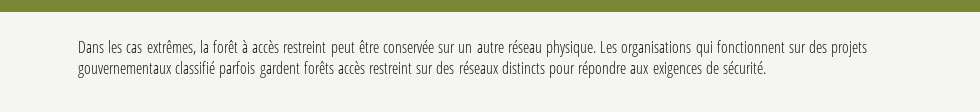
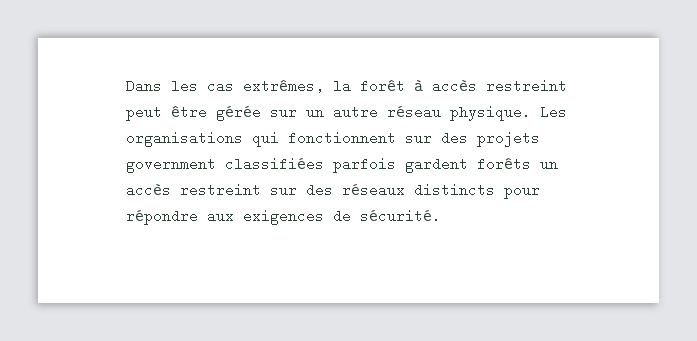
[383,40,435,53] conservée -> [216,105,261,121] gérée
[78,61,216,78] gouvernementaux classifié -> [126,157,324,173] government classifiées
(334, 67) none -> [540,162,558,169] un

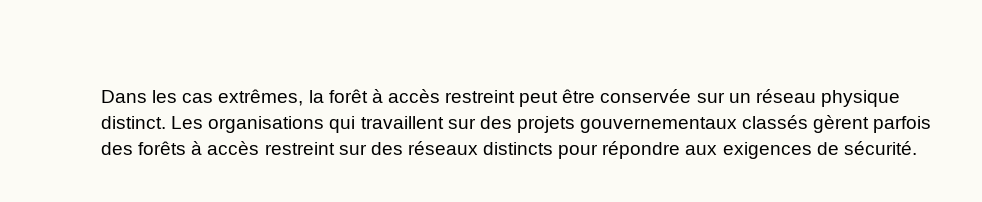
[216,105,261,121] gérée -> [600,89,692,103] conservée
[333,105,531,121] autre réseau physique. -> [755,89,900,107] [101,116,166,129] réseau physique distinct.
[288,131,396,145] fonctionnent -> [360,116,444,129] travaillent
[126,157,558,173] government classifiées parfois gardent forêts un -> [580,115,932,133] [101,141,203,155] gouvernementaux classés gèrent parfois des forêts à

